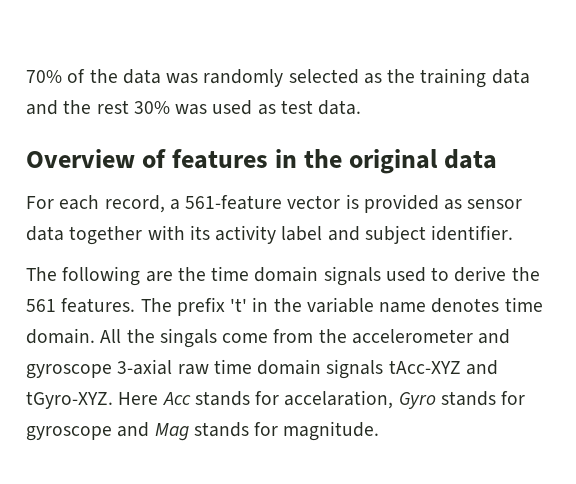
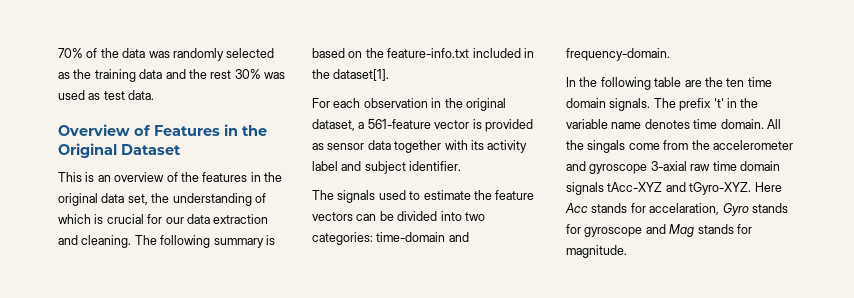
(167, 158) none -> [154,124,267,136] [58,143,181,158] [58,172,199,182] Features in the Original Dataset // This is an overview of the
[26,195,165,213] // For each record, -> [127,193,266,206] [58,214,269,224] [58,235,275,248] [312,48,534,58] [312,69,390,81] [312,98,506,111] [312,119,355,131] set, the understanding of which is crucial for our data extraction and cleaning. The following summary is based on the feature-info.txt included in the dataset[1]. // For each observation in the original dataset,
[62,266,540,286] [26,298,136,313] following are the time domain signals used to derive the 561 features. -> [337,190,535,203] [312,211,485,221] [312,232,469,245] [566,48,670,61] [566,77,772,90] [566,98,651,111] signals used to estimate the feature vectors can be divided into two categories: time-domain and frequency-domain. // In the following table are the ten time domain signals.

